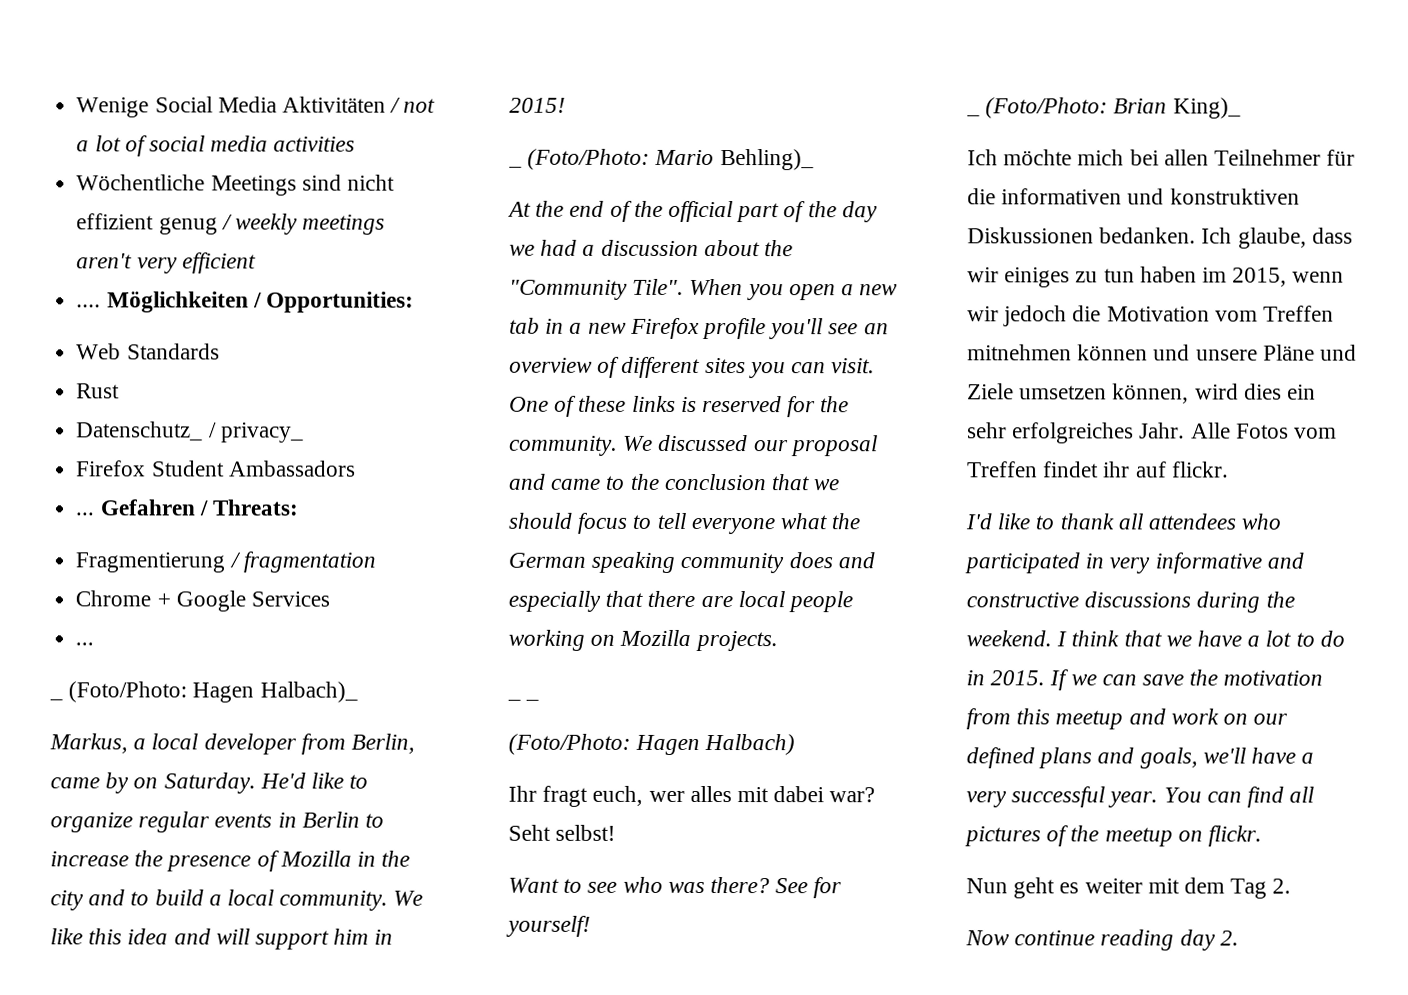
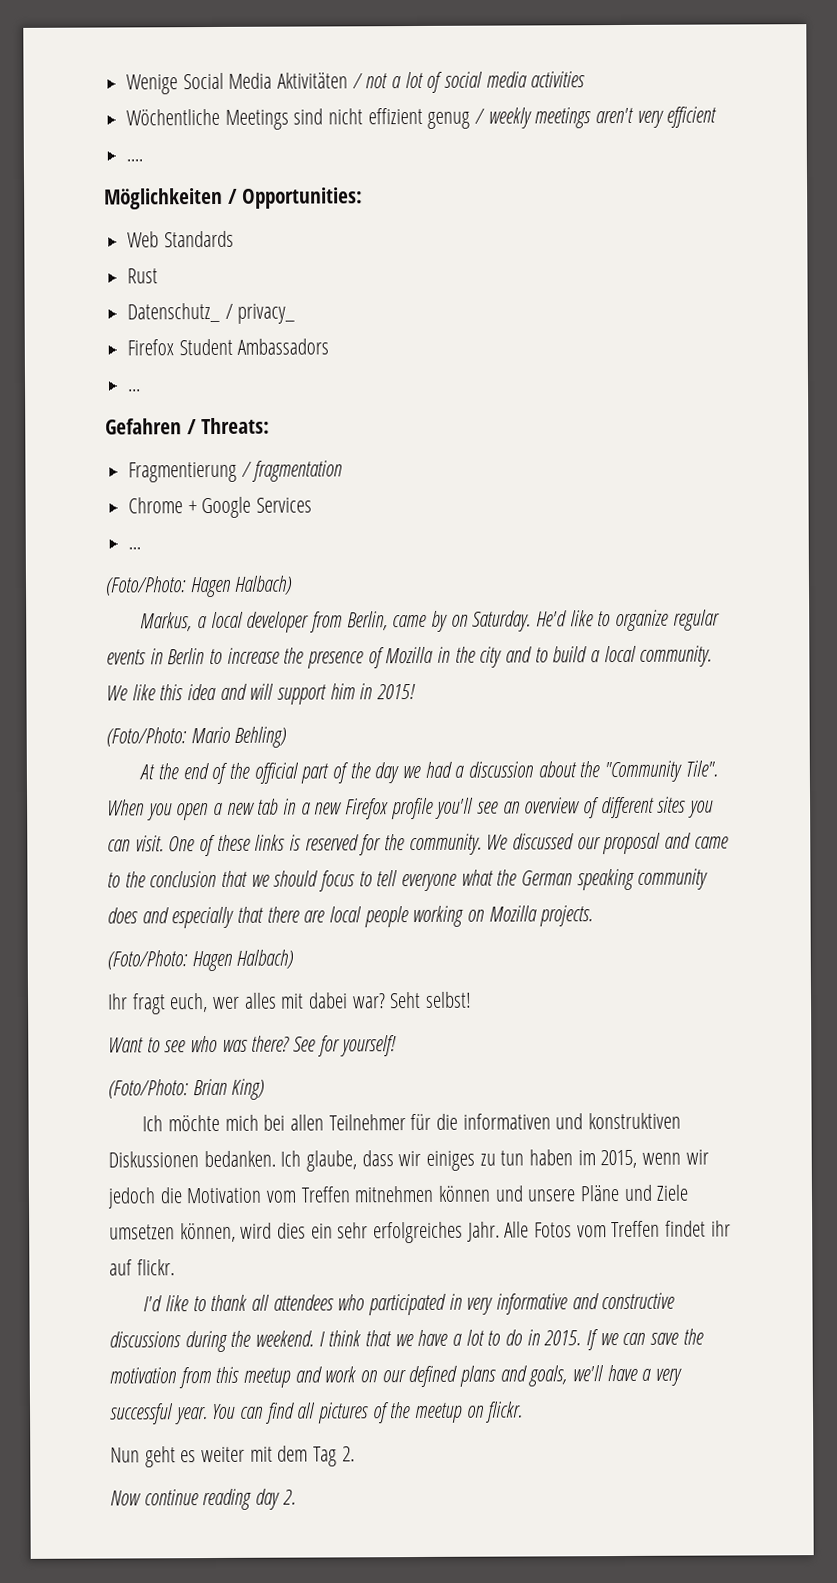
(102, 306) none -> (144, 160) //
(95, 514) none -> (142, 390) //
[49,681,358,703] _ (Foto/Photo: Hagen Halbach)_ -> [105,575,294,598] (Foto/Photo: Hagen Halbach)
[508,164,522,168] _ -> (417, 692) none
[719,149,814,171] Behling)_ -> [234,726,288,748] Behling)
[507,697,540,701] // _ _ -> (594, 916) none
[966,113,980,117] _ -> (398, 1046) none
[1172,97,1241,119] King)_ -> [231,1078,266,1100] King)

